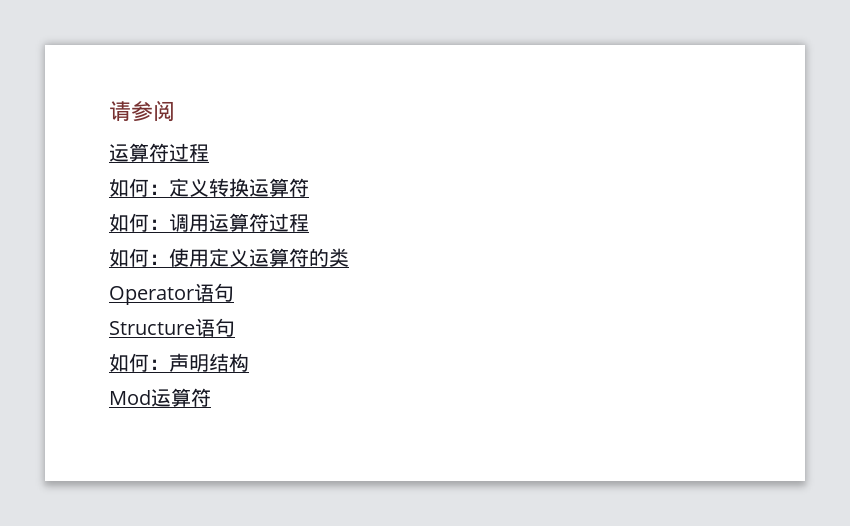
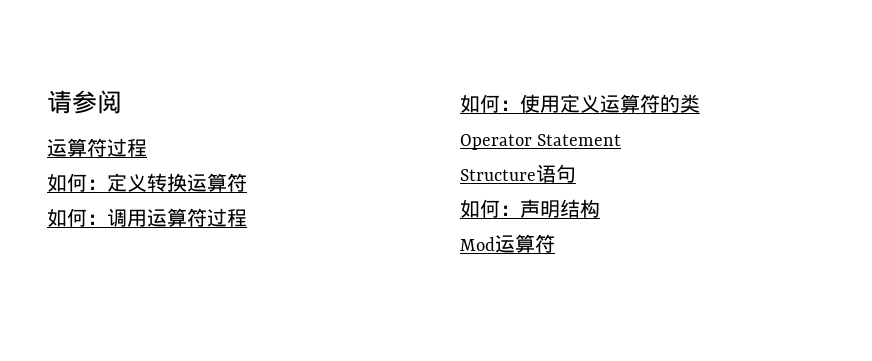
[194,283,234,302] 语句 -> [537,134,622,146] Statement

